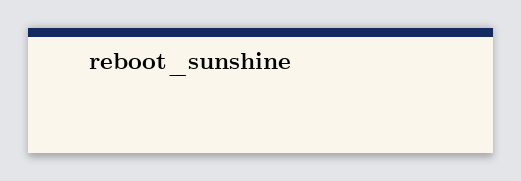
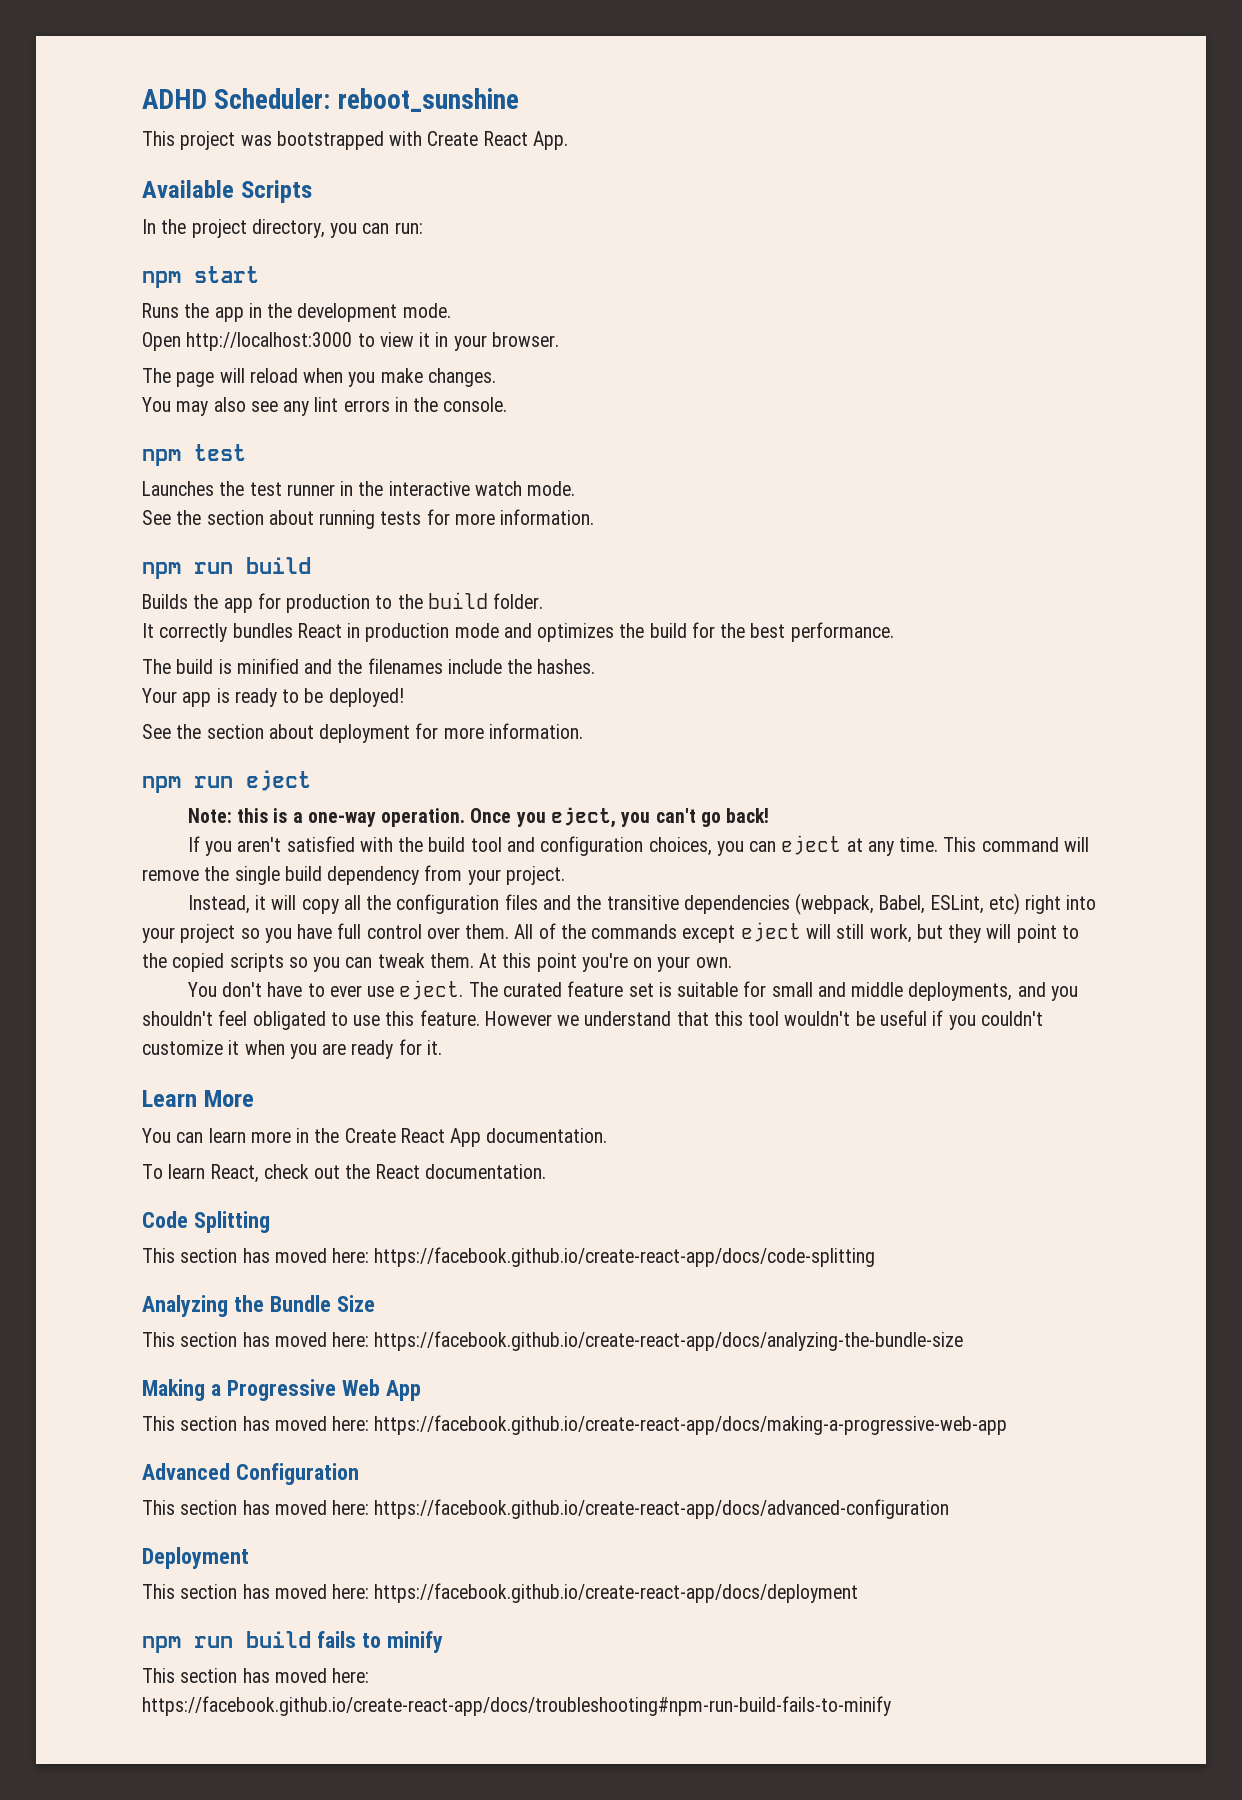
(89, 64) none -> [142,88,331,109] ADHD Scheduler:
(291, 64) none -> [142,131,568,150] [142,180,312,203] [142,219,423,238] [142,266,259,288] [142,303,451,322] [142,332,559,351] [142,368,496,387] [142,397,508,416] [142,444,246,466] [142,481,576,496] [142,509,595,529] [142,557,311,579] [142,592,544,613] [142,622,894,642] [142,658,596,674] [142,688,404,707] [142,723,583,743] [142,770,311,793] [187,807,770,828] [187,835,1089,856] [142,865,565,885] [187,893,1097,915] [142,922,1079,943] [142,953,732,972] [187,980,1078,1001] [142,1010,1043,1030] [142,1039,442,1059] [142,1090,254,1107] [142,1128,608,1147] [142,1164,546,1183] [142,1211,270,1233] [142,1247,876,1267] [142,1295,375,1317] [142,1331,964,1351] [142,1379,421,1401] [142,1415,1008,1435] [142,1463,359,1485] [142,1499,950,1519] [142,1547,249,1569] [142,1583,859,1603] [142,1631,443,1653] [142,1668,370,1683] [142,1696,891,1716] // This project was bootstrapped with Create React App. // Available Scripts // In the project directory, you can run: // npm start // Runs the app in the development mode. // Open http://localhost:3000 to view it in your browser. // The page will reload when you make changes. // You may also see any lint errors in the console. // npm test // Launches the test runner in the interactive watch mode. // See the section about running tests for more information. // npm run build // Builds the app for production to the build folder. // It correctly bundles React in production mode and optimizes the build for the best performance. // The build is minified and the filenames include the hashes. // Your app is ready to be deployed! // See the section about deployment for more information. // npm run eject // Note: this is a one-way operation. Once you eject, you can't go back! // If you aren't satisfied with the build tool and configuration choices, you can eject at any time. This command will remove the single build dependency from your project. // Instead, it will copy all the configuration files and the transitive dependencies (webpack, Babel, ESLint, etc) right into your project so you have full control over them. All of the commands except eject will still work, but they will point to the copied scripts so you can tweak them. At this point you're on your own. // You don't have to ever use eject. The curated feature set is suitable for small and middle deployments, and you shouldn't feel obligated to use this feature. However we understand that this tool wouldn't be useful if you couldn't customize it when you are ready for it. // Learn More // You can learn more in the Create React App documentation. // To learn React, check out the React documentation. // Code Splitting // This section has moved here: https://facebook.github.io/create-react-app/docs/code-splitting // Analyzing the Bundle Size // This section has moved here: https://facebook.github.io/create-react-app/docs/analyzing-the-bundle-size // Making a Progressive Web App // This section has moved here: https://facebook.github.io/create-react-app/docs/making-a-progressive-web-app // Advanced Configuration // This section has moved here: https://facebook.github.io/create-react-app/docs/advanced-configuration // Deployment // This section has moved here: https://facebook.github.io/create-react-app/docs/deployment // npm run build fails to minify // This section has moved here: https://facebook.github.io/create-react-app/docs/troubleshooting#npm-run-build-fails-to-minify

